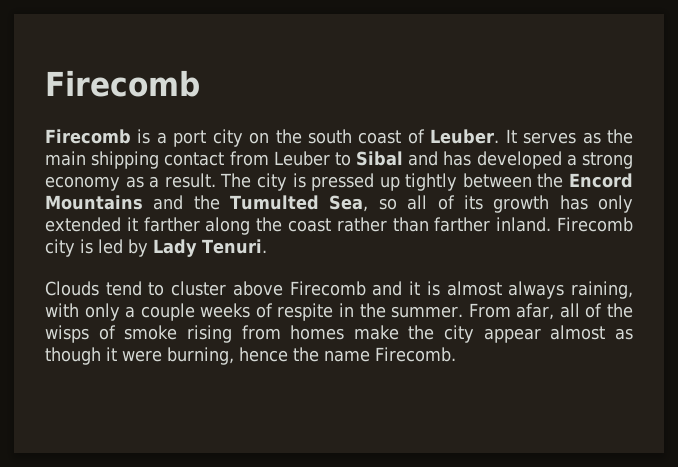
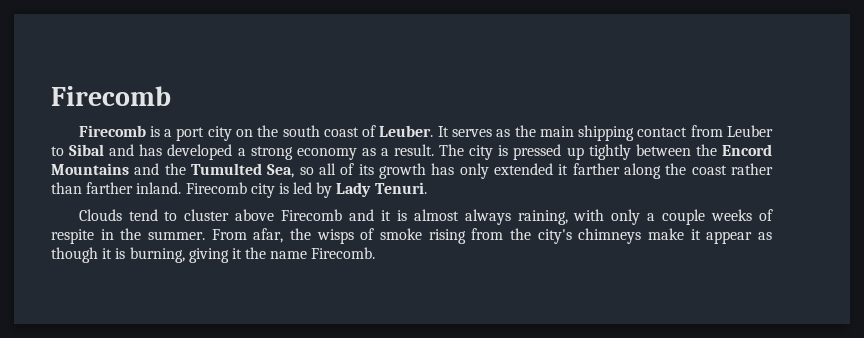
[559,303,603,318] all of -> (284, 235) none
[290,325,633,343] [45,347,288,365] homes make the city appear almost as though it were burning, hence -> [510,228,772,244] [51,247,242,263] the city's chimneys make it appear as though it is burning, giving it

